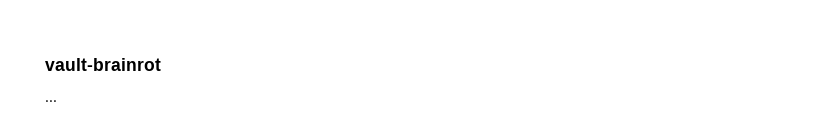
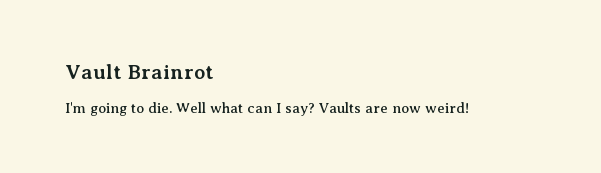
[45,58,161,71] [45,100,57,102] vault-brainrot // ... -> [65,64,214,79] [65,102,469,116] Vault Brainrot // I'm going to die. Well what can I say? Vaults are now weird!

